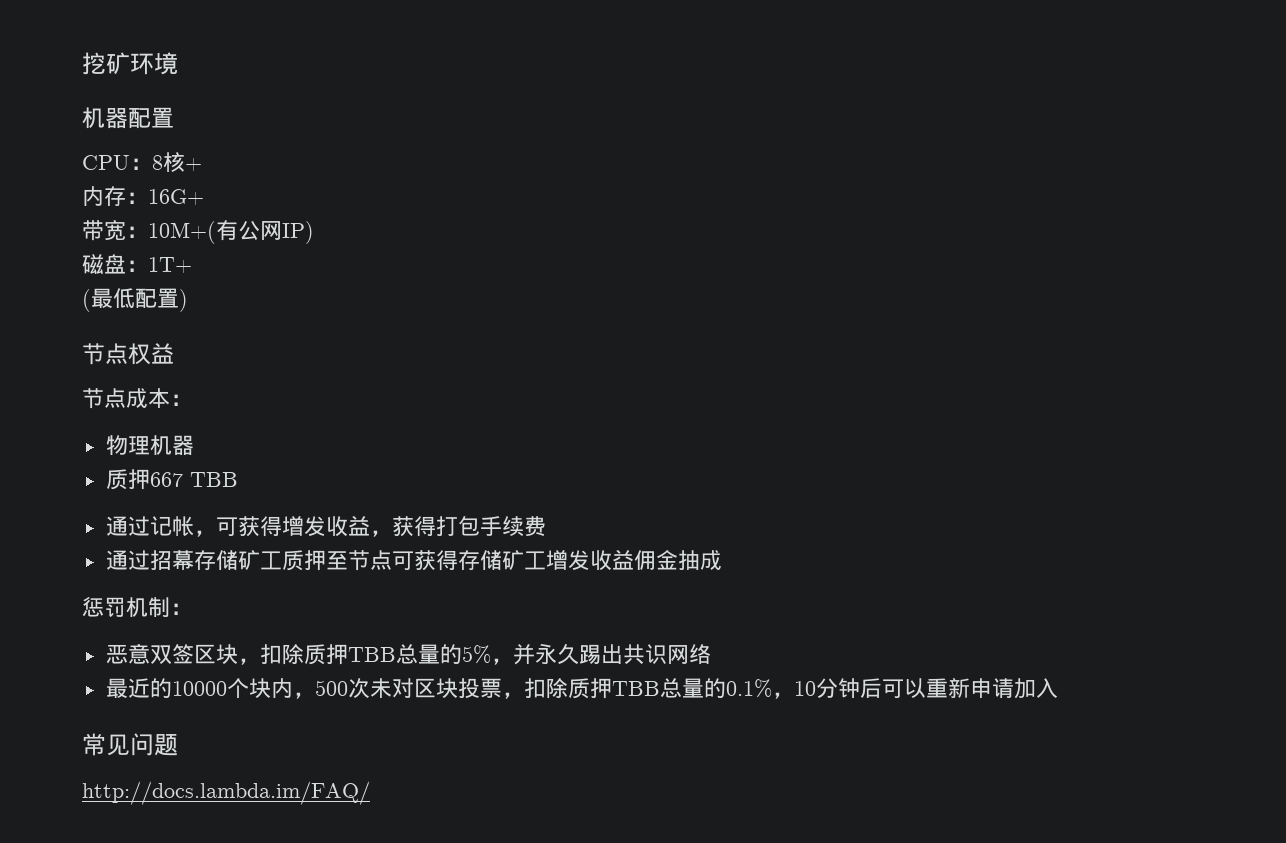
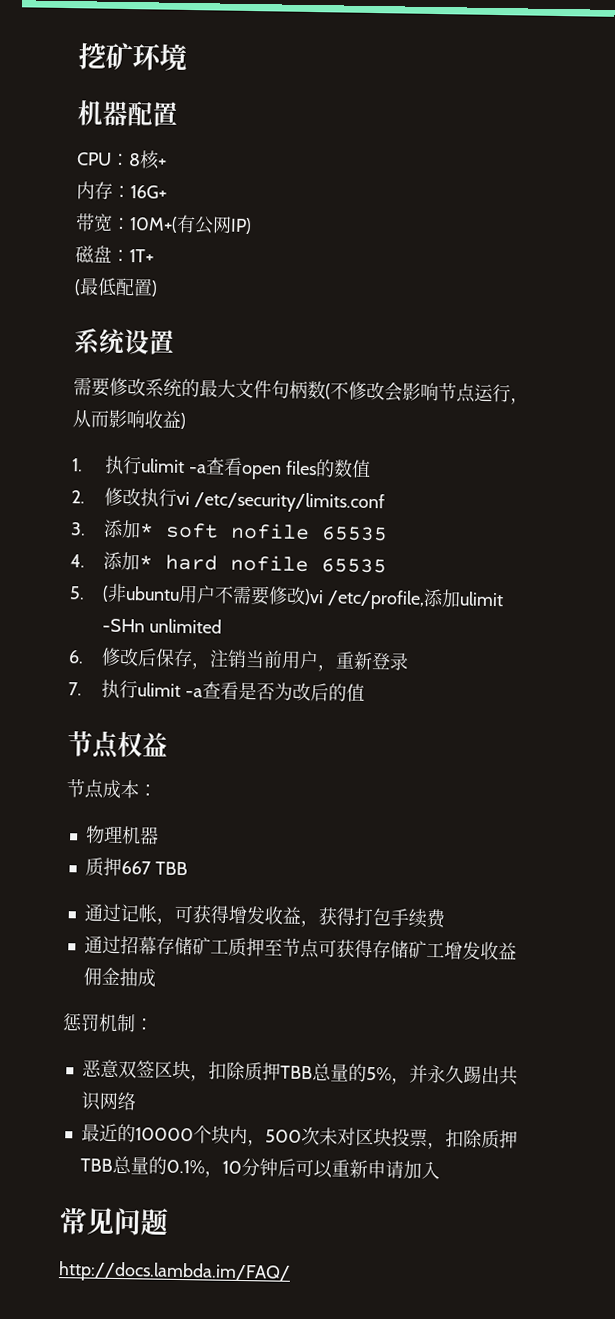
(188, 300) none -> [73,328,175,355] [73,377,529,405] [72,409,186,429] [72,455,372,480] [71,487,386,514] [70,519,389,542] [70,551,388,574] [69,583,505,610] [102,618,223,634] [68,647,410,672] [68,679,366,702] // 系统设置 // 需要修改系统的最大文件句柄数(不修改会影响节点运行，从而影响收益) // 1.执行ulimit -a查看open files的数值 // 2.修改执行vi /etc/security/limits.conf // 3.添加* soft nofile 65535 // 4.添加* hard nofile 65535 // 5. (非ubuntu用户不需要修改)vi /etc/profile,添加ulimit -SHn unlimited // 6.修改后保存，注销当前用户，重新登录 // 7.执行ulimit -a查看是否为改后的值

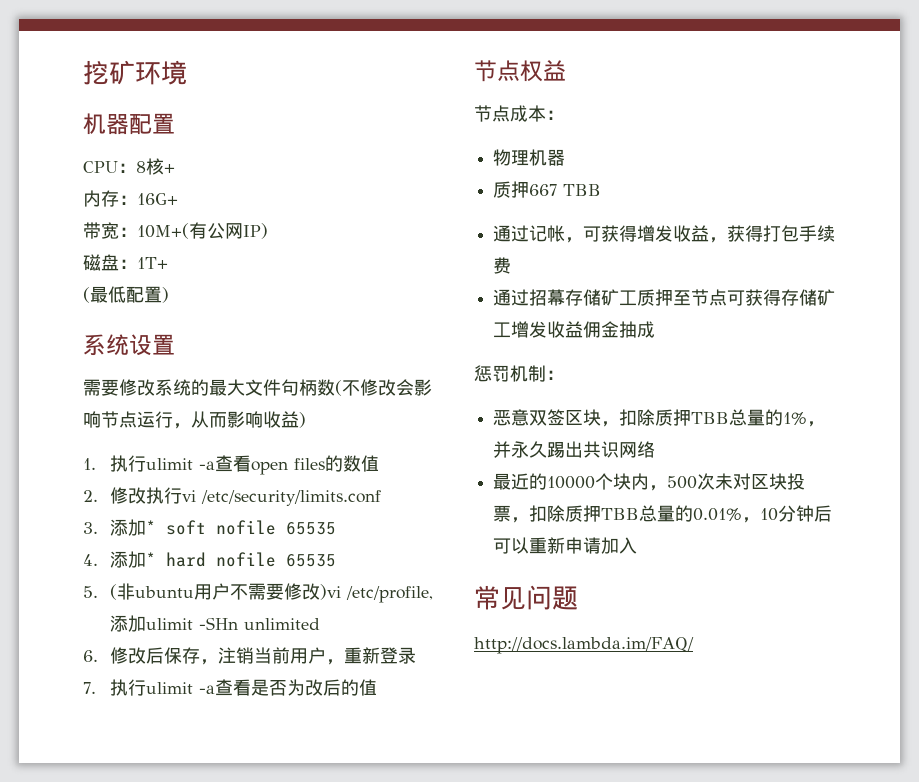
[365,1066,392,1081] 5% -> [783,412,808,425] 1%
[165,1159,205,1174] 0.1% -> [693,508,743,521] 0.01%

